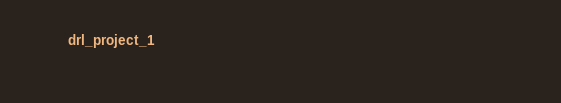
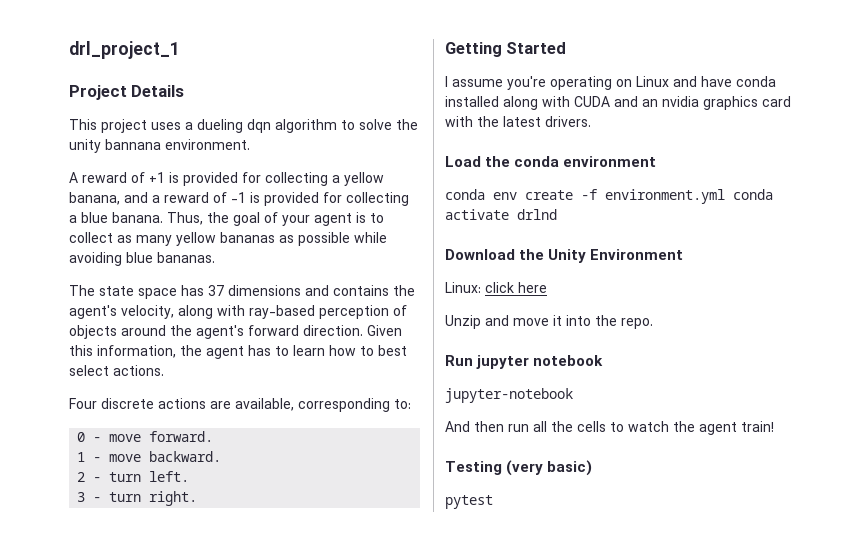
(155, 41) none -> [69,85,185,100] [69,119,418,133] [69,139,250,153] [69,172,384,186] [69,192,409,206] [69,212,384,226] [69,232,387,246] [69,252,215,266] [69,285,415,299] [69,305,407,319] [69,325,402,339] [69,345,407,359] [69,365,164,376] [69,398,411,412] [77,431,214,442] [77,451,222,462] [77,471,190,482] [77,491,198,506] [445,42,567,57] [445,76,776,90] [445,96,791,110] [445,116,591,127] [445,156,657,167] [445,189,773,204] [445,209,557,220] [445,249,684,263] [445,282,547,293] [445,315,653,329] [445,355,604,369] [445,388,573,403] [445,421,774,435] [445,460,593,476] [445,495,493,509] // Project Details // This project uses a dueling dqn algorithm to solve the unity bannana environment. // A reward of +1 is provided for collecting a yellow banana, and a reward of -1 is provided for collecting a blue banana. Thus, the goal of your agent is to collect as many yellow bananas as possible while avoiding blue bananas. // The state space has 37 dimensions and contains the agent's velocity, along with ray-based perception of objects around the agent's forward direction. Given this information, the agent has to learn how to best select actions. // Four discrete actions are available, corresponding to: // 0 - move forward. // 1 - move backward. // 2 - turn left. // 3 - turn right. // Getting Started // I assume you're operating on Linux and have conda installed along with CUDA and an nvidia graphics card with the latest drivers. // Load the conda environment // conda env create -f environment.yml conda activate drlnd // Download the Unity Environment // Linux: click here // Unzip and move it into the repo. // Run jupyter notebook // jupyter-notebook // And then run all the cells to watch the agent train! // Testing (very basic) // pytest

